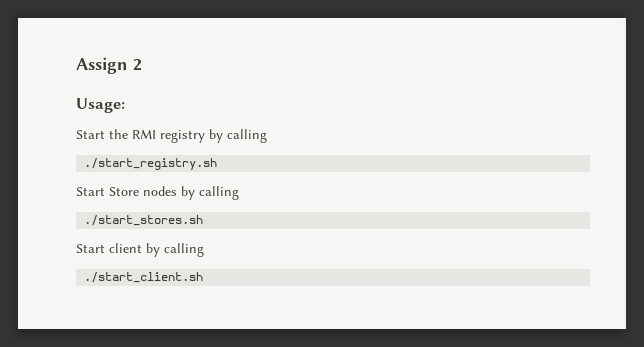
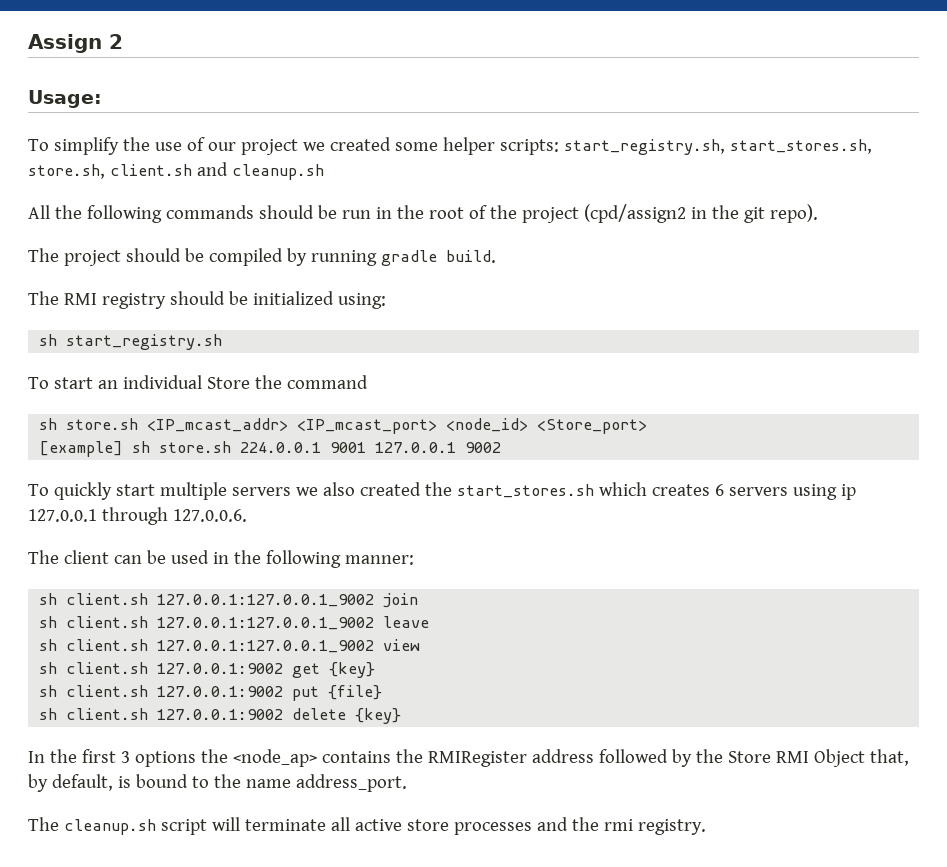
[76,129,267,143] [84,158,218,170] [76,186,239,200] [84,215,204,226] [76,243,204,257] [84,272,204,283] Start the RMI registry by calling // ./start_registry.sh // Start Store nodes by calling // ./start_stores.sh // Start client by calling // ./start_client.sh -> [28,137,872,155] [28,162,324,180] [28,204,818,223] [28,248,496,266] [28,291,386,309] [39,334,223,350] [28,375,368,389] [39,418,648,434] [39,441,502,457] [28,482,856,500] [28,507,247,525] [28,550,414,568] [39,593,419,608] [39,616,430,630] [39,639,421,653] [39,662,376,678] [39,685,383,701] [39,708,402,724] [28,749,909,767] [28,774,407,792] [28,817,706,835] To simplify the use of our project we created some helper scripts: start_registry.sh, start_stores.sh, store.sh, client.sh and cleanup.sh // All the following commands should be run in the root of the project (cpd/assign2 in the git repo). // The project should be compiled by running gradle build. // The RMI registry should be initialized using: // sh start_registry.sh // To start an individual Store the command // sh store.sh <IP_mcast_addr> <IP_mcast_port> <node_id> <Store_port> // [example] sh store.sh 224.0.0.1 9001 127.0.0.1 9002 // To quickly start multiple servers we also created the start_stores.sh which creates 6 servers using ip 127.0.0.1 through 127.0.0.6. // The client can be used in the following manner: // sh client.sh 127.0.0.1:127.0.0.1_9002 join // sh client.sh 127.0.0.1:127.0.0.1_9002 leave // sh client.sh 127.0.0.1:127.0.0.1_9002 view // sh client.sh 127.0.0.1:9002 get {key} // sh client.sh 127.0.0.1:9002 put {file} // sh client.sh 127.0.0.1:9002 delete {key} // In the first 3 options the <node_ap> contains the RMIRegister address followed by the Store RMI Object that, by default, is bound to the name address_port. // The cleanup.sh script will terminate all active store processes and the rmi registry.

